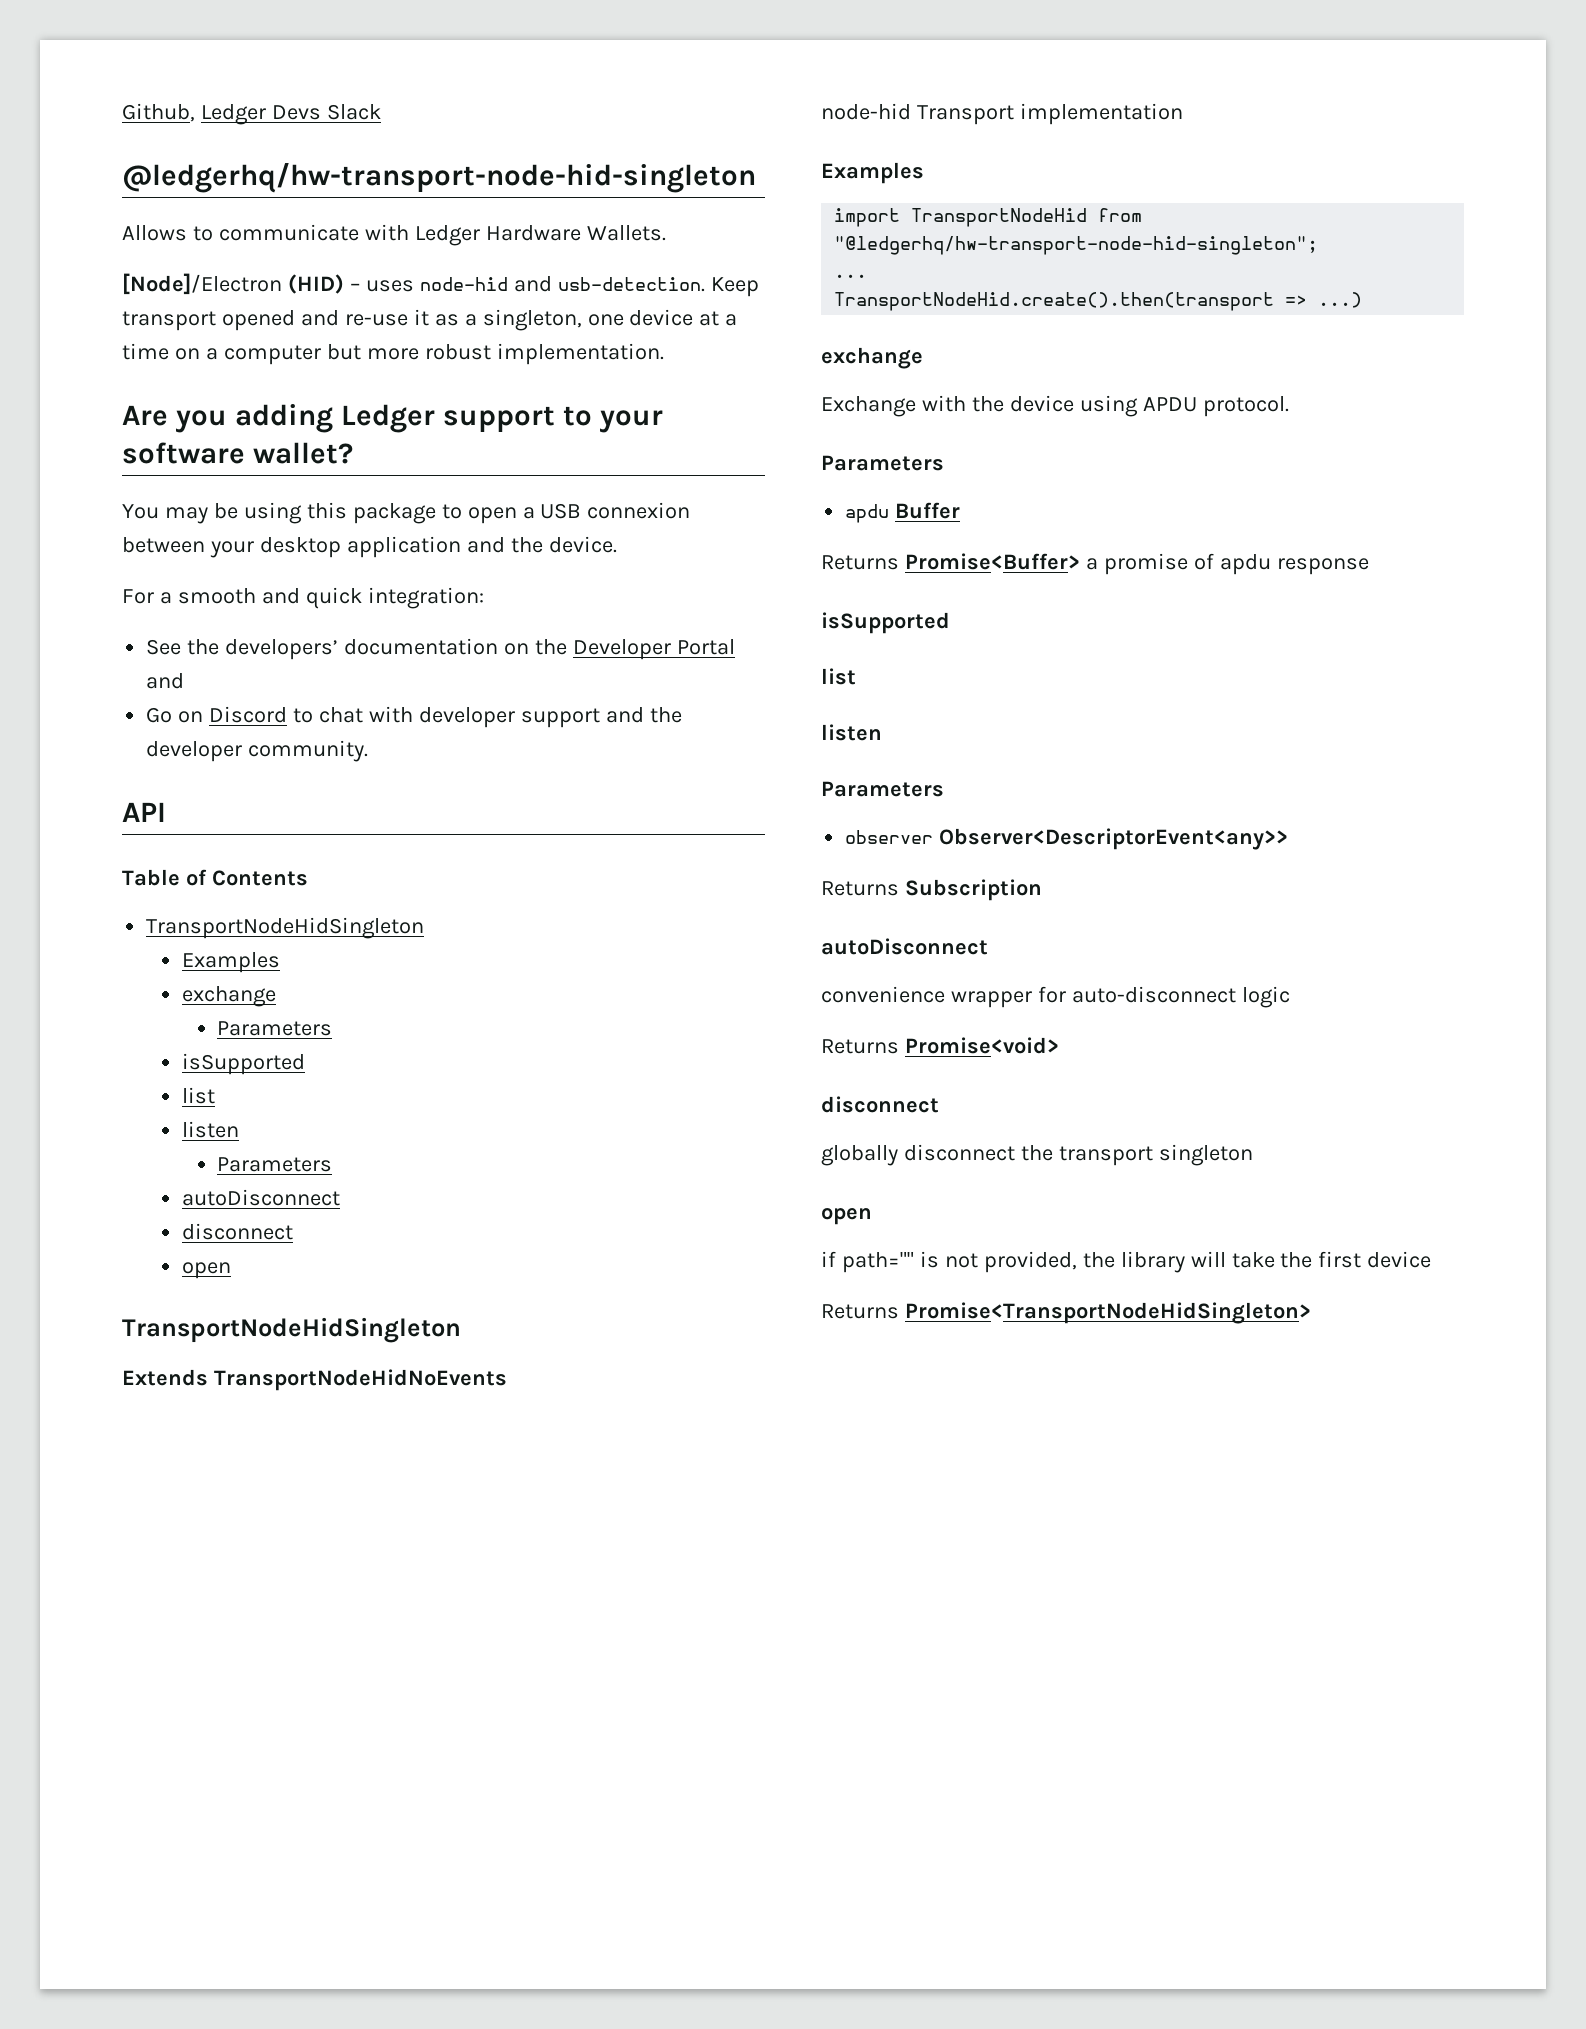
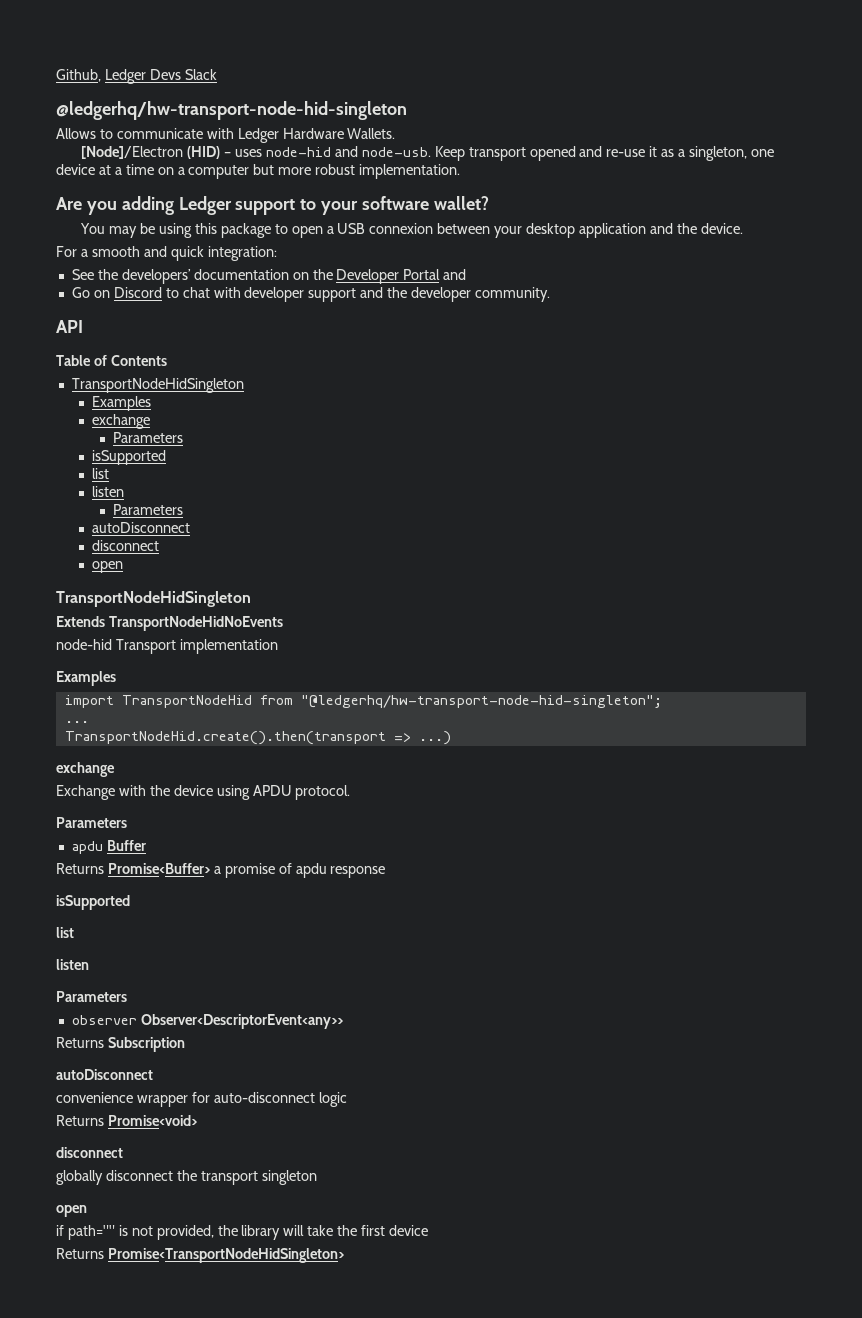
[557,277,705,292] usb-detection. -> [361,147,431,157] node-usb.

